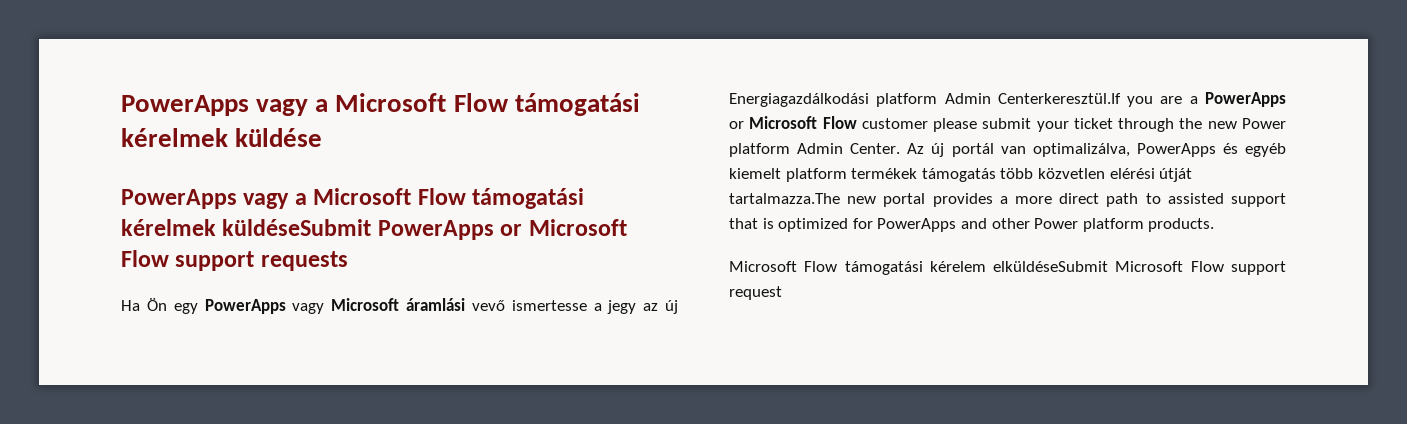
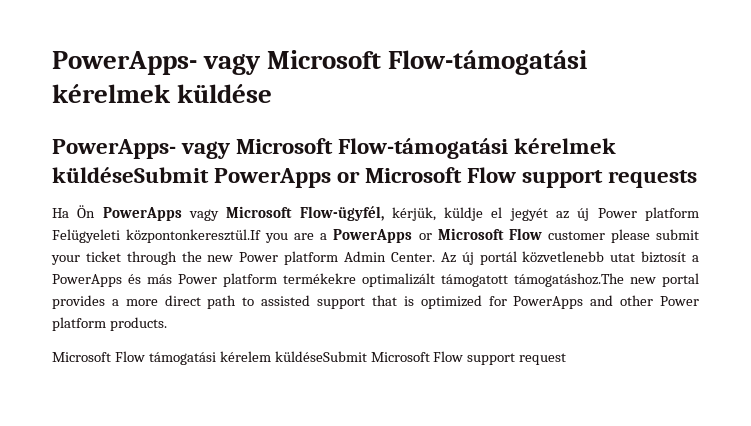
[121,93,640,116] [121,128,323,147] [121,188,585,209] PowerApps vagy a Microsoft Flow támogatási kérelmek küldése // PowerApps vagy a Microsoft Flow támogatási -> [52,50,588,75] [52,84,273,103] [52,138,509,159] PowerApps- vagy Microsoft Flow-támogatási kérelmek küldése // PowerApps- vagy Microsoft Flow-támogatási
[173,303,198,314] egy -> (96, 211) none
[406,298,678,314] [729,93,1121,107] áramlási vevő ismertesse a jegy az új Energiagazdálkodási platform Admin Centerkeresztül.If -> [299,206,699,221] [52,229,262,243] Flow-ügyfél, kérjük, küldje el jegyét az új Power platform Felügyeleti központonkeresztül.If
[1000,143,1286,157] [729,168,1193,182] [729,193,840,204] van optimalizálva, PowerApps és egyéb kiemelt platform termékek támogatás több közvetlen elérési útját tartalmazza.The -> [522,251,700,263] [52,273,624,287] közvetlenebb utat biztosít a PowerApps és más Power platform termékekre optimalizált támogatott támogatáshoz.The
[993,261,1109,272] elküldéseSubmit -> [274,351,367,362] küldéseSubmit

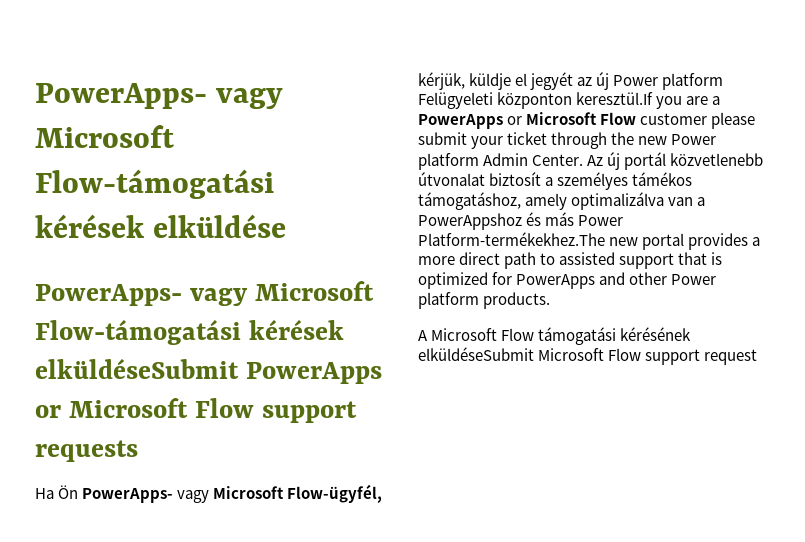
[52,50,588,75] [52,84,273,103] [52,138,617,159] [52,167,209,183] PowerApps- vagy Microsoft Flow-támogatási kérelmek küldése // PowerApps- vagy Microsoft Flow-támogatási kérelmek küldéseSubmit -> [35,83,284,109] [35,125,174,148] [35,169,274,199] [35,214,287,238] [35,281,375,306] [35,319,345,345] [35,358,239,379] PowerApps- vagy Microsoft Flow-támogatási kérések elküldése // PowerApps- vagy Microsoft Flow-támogatási kérések elküldéseSubmit
[102,207,182,221] PowerApps -> [82,488,174,503] PowerApps-
[126,229,262,243] központonkeresztül.If -> [497,92,654,109] központon keresztül.If
[610,253,636,262] utat -> [418,172,485,186] útvonalat
[52,273,624,287] PowerApps és más Power platform termékekre optimalizált támogatott támogatáshoz.The -> [557,172,693,190] [418,192,706,210] [418,212,624,230] [418,232,605,246] személyes támékos támogatáshoz, amely optimalizálva van a PowerAppshoz és más Power Platform-termékekhez.The
(167, 324) none -> [418,330,428,341] A
[219,351,367,362] kérelem küldéseSubmit -> [620,327,692,341] [418,347,534,361] kérésének elküldéseSubmit

